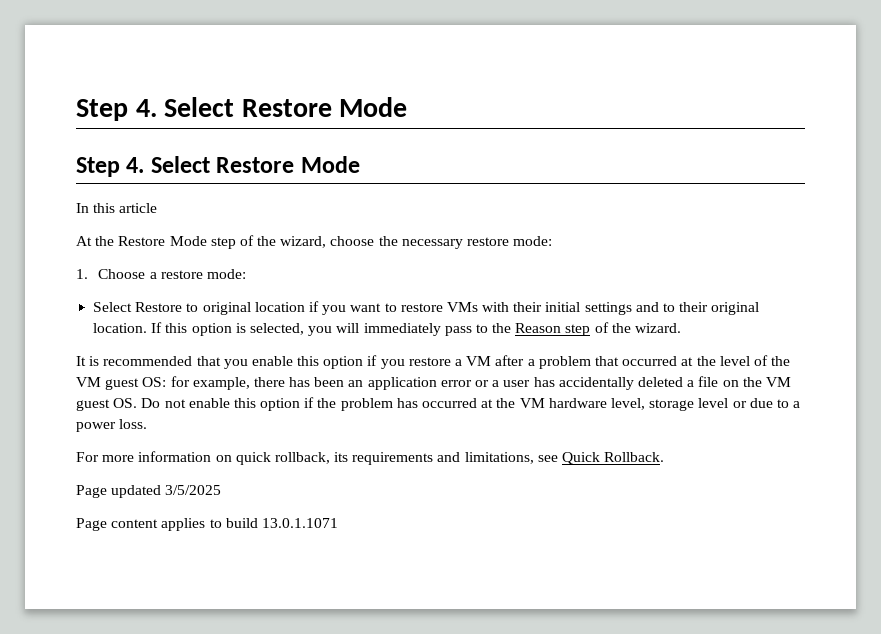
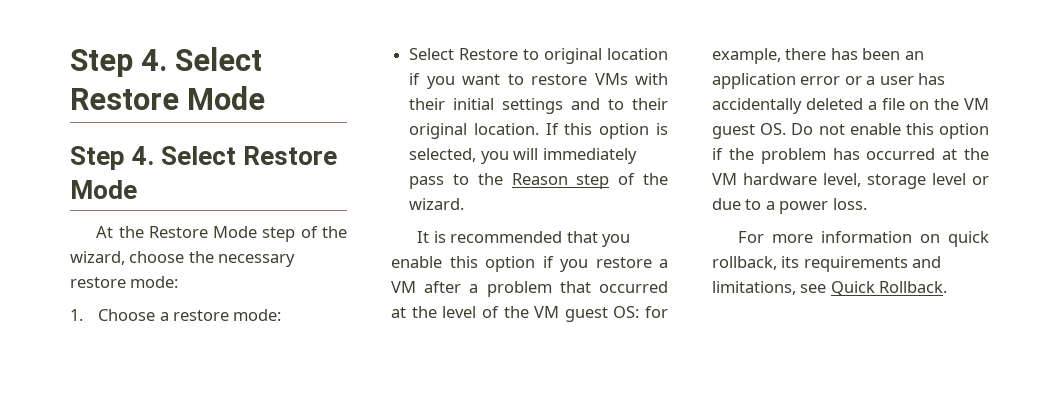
[76,203,158,213] // In this article -> (137, 189) none
[76,485,222,498] [76,518,338,531] // Page updated 3/5/2025 // Page content applies to build 13.0.1.1071 -> (948, 287) none

